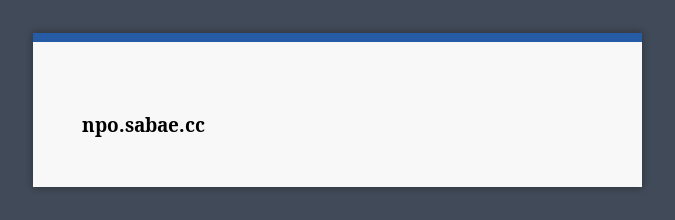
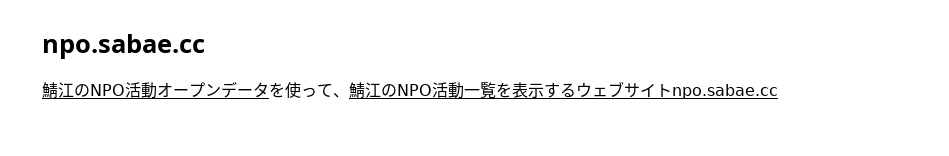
[82,117,205,137] npo.sabae.cc -> [42,34,205,59] [42,81,778,99] npo.sabae.cc // 鯖江のNPO活動オープンデータを使って、鯖江のNPO活動一覧を表示するウェブサイトnpo.sabae.cc

